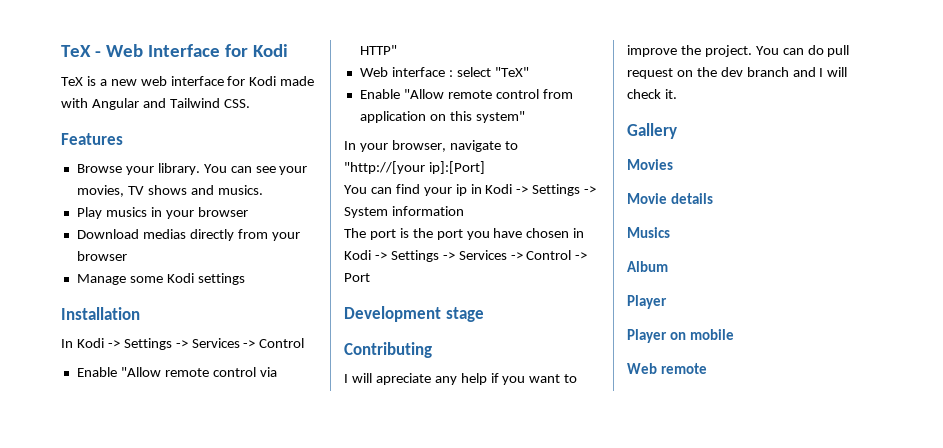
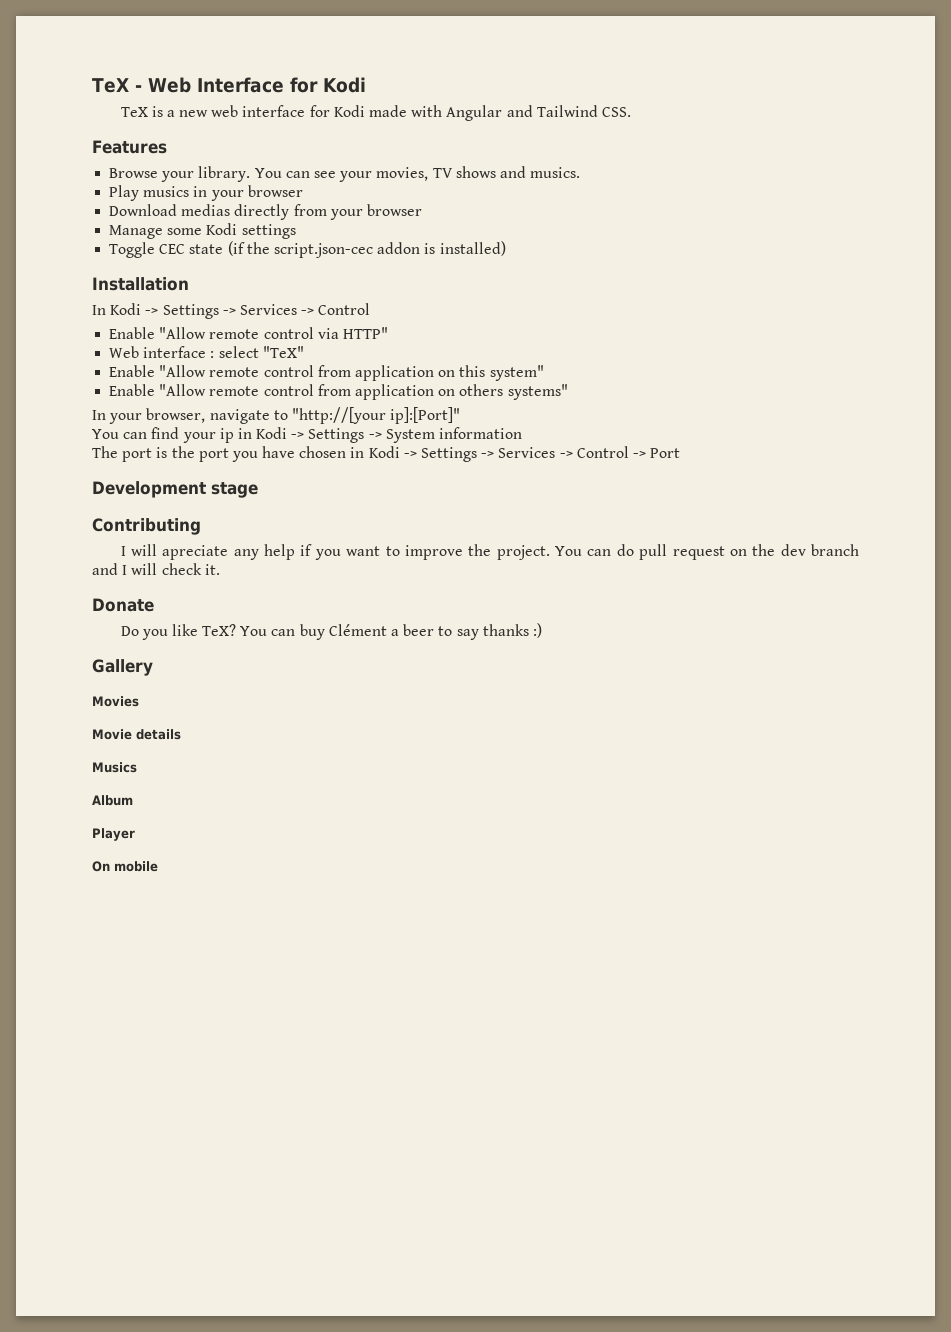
(245, 279) none -> [109,241,506,258] // Toggle CEC state (if the script.json-cec addon is installed)
(525, 117) none -> [109,384,568,400] // Enable "Allow remote control from application on others systems"
[428,161,485,174] ip]:[Port] -> [390,407,461,424] ip]:[Port]"
(677, 94) none -> [92,598,154,612] [120,623,542,640] // Donate // Do you like TeX? You can buy Clément a beer to say thanks :)
[627,329,686,343] Player on -> [92,861,110,872] On
[627,363,707,374] // Web remote -> (158, 866) none

